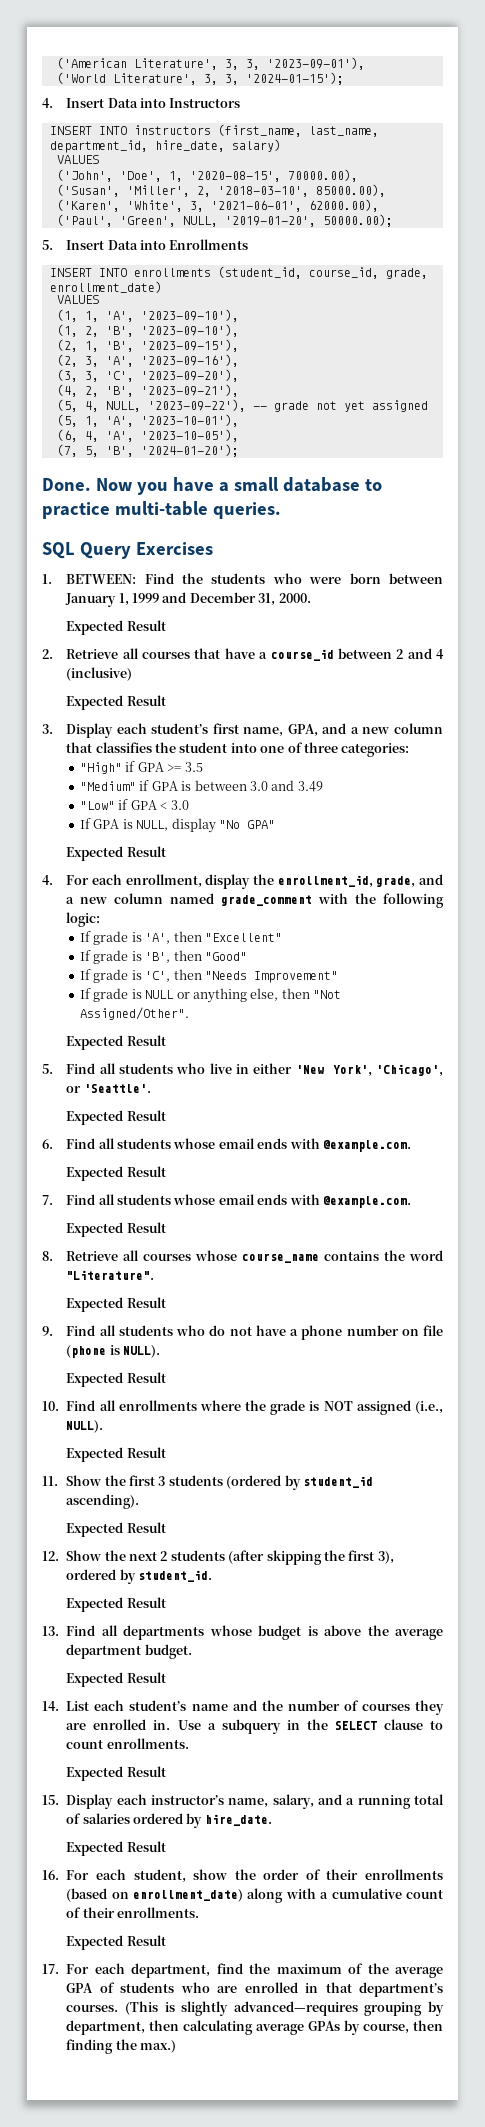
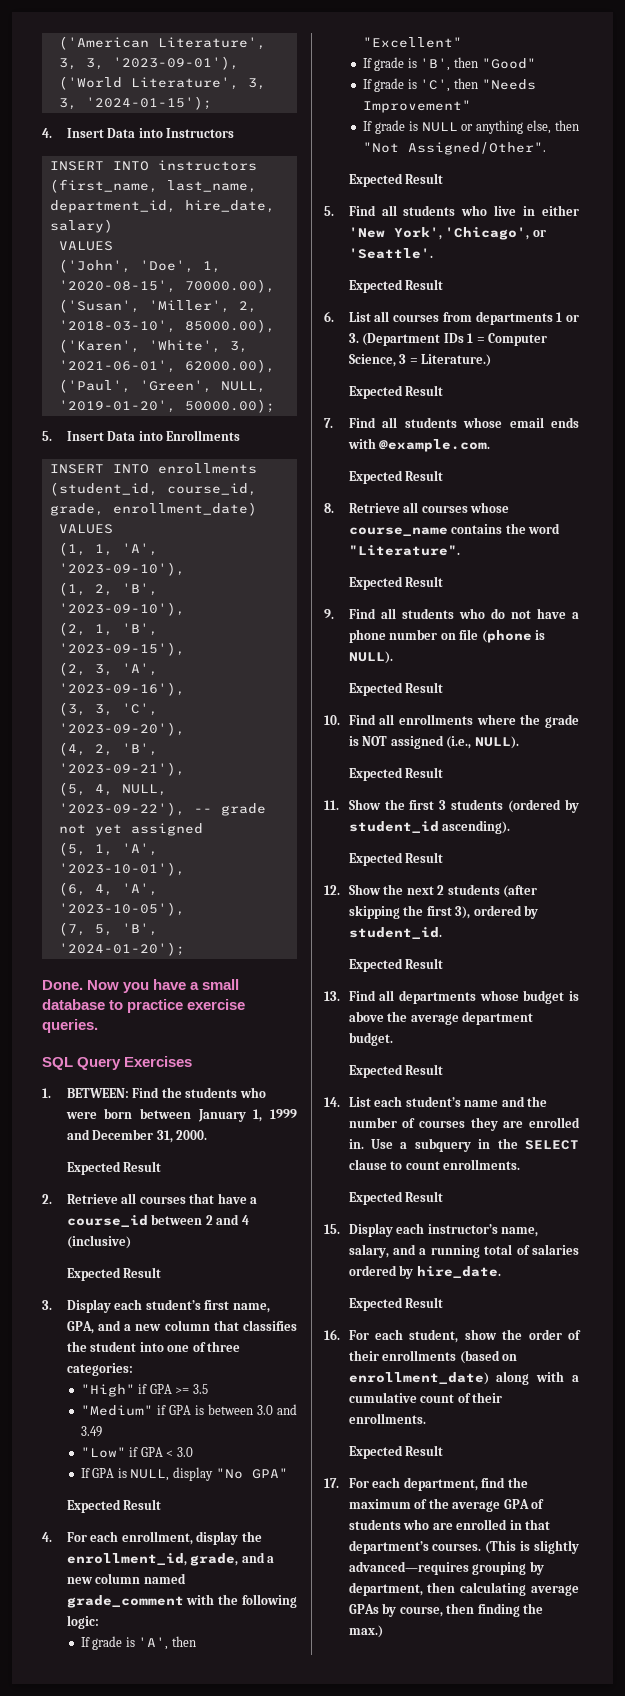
[114,501,208,516] multi-table -> [187,999,246,1010] exercise
[66,1138,411,1152] Find all students whose email ends with @example.com. -> [348,311,579,325] [348,333,548,346] [348,354,492,367] List all courses from departments 1 or 3. (Department IDs 1 = Computer Science, 3 = Literature.)

